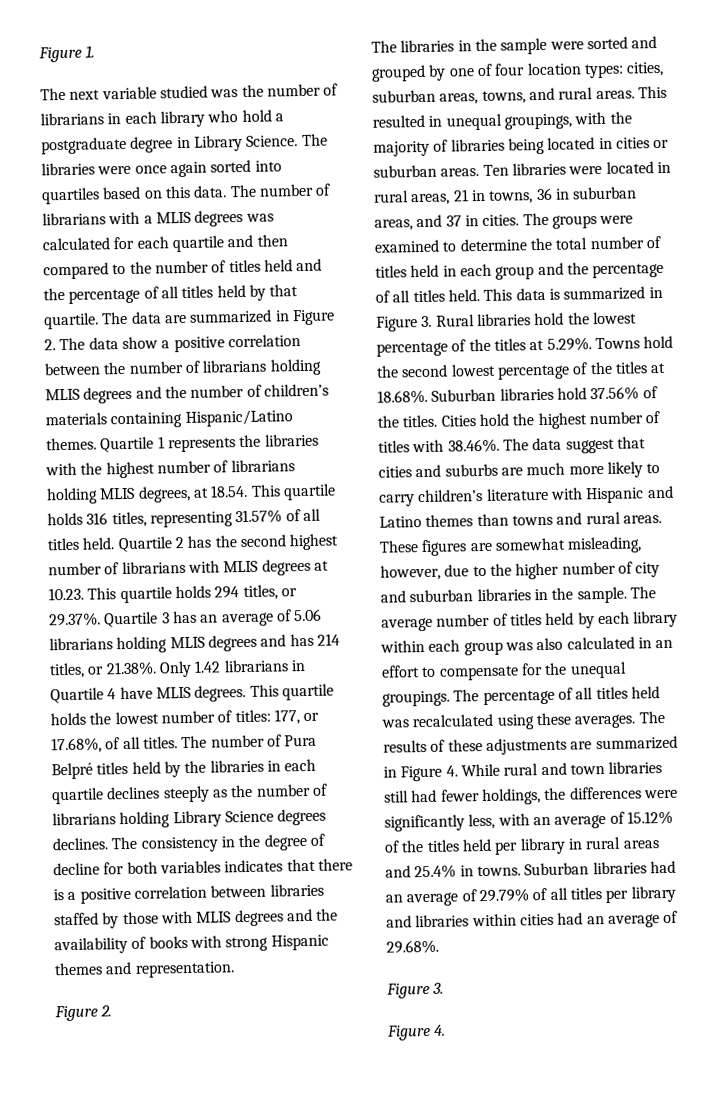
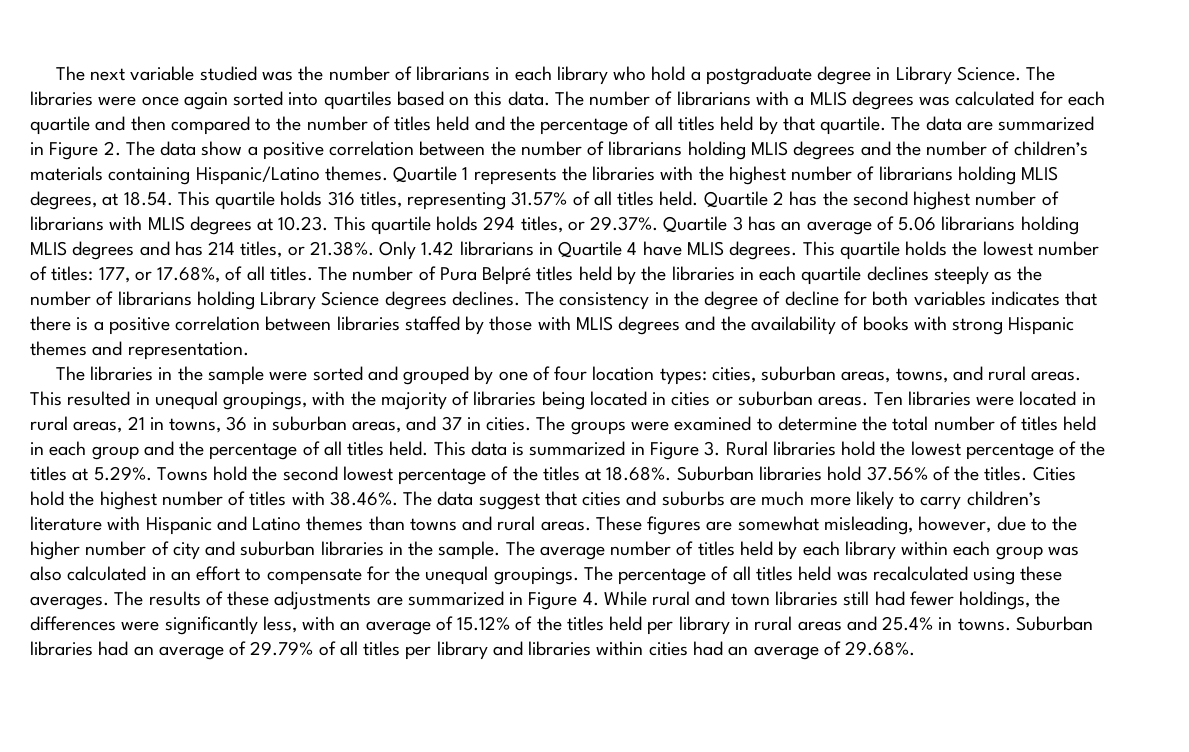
[38,45,96,63] Figure 1. // -> (55, 73) none
[54,1005,113,1022] // Figure 2. -> (249, 351) none
[386,982,445,999] [386,1024,447,1041] // Figure 3. // Figure 4. -> (916, 648) none

